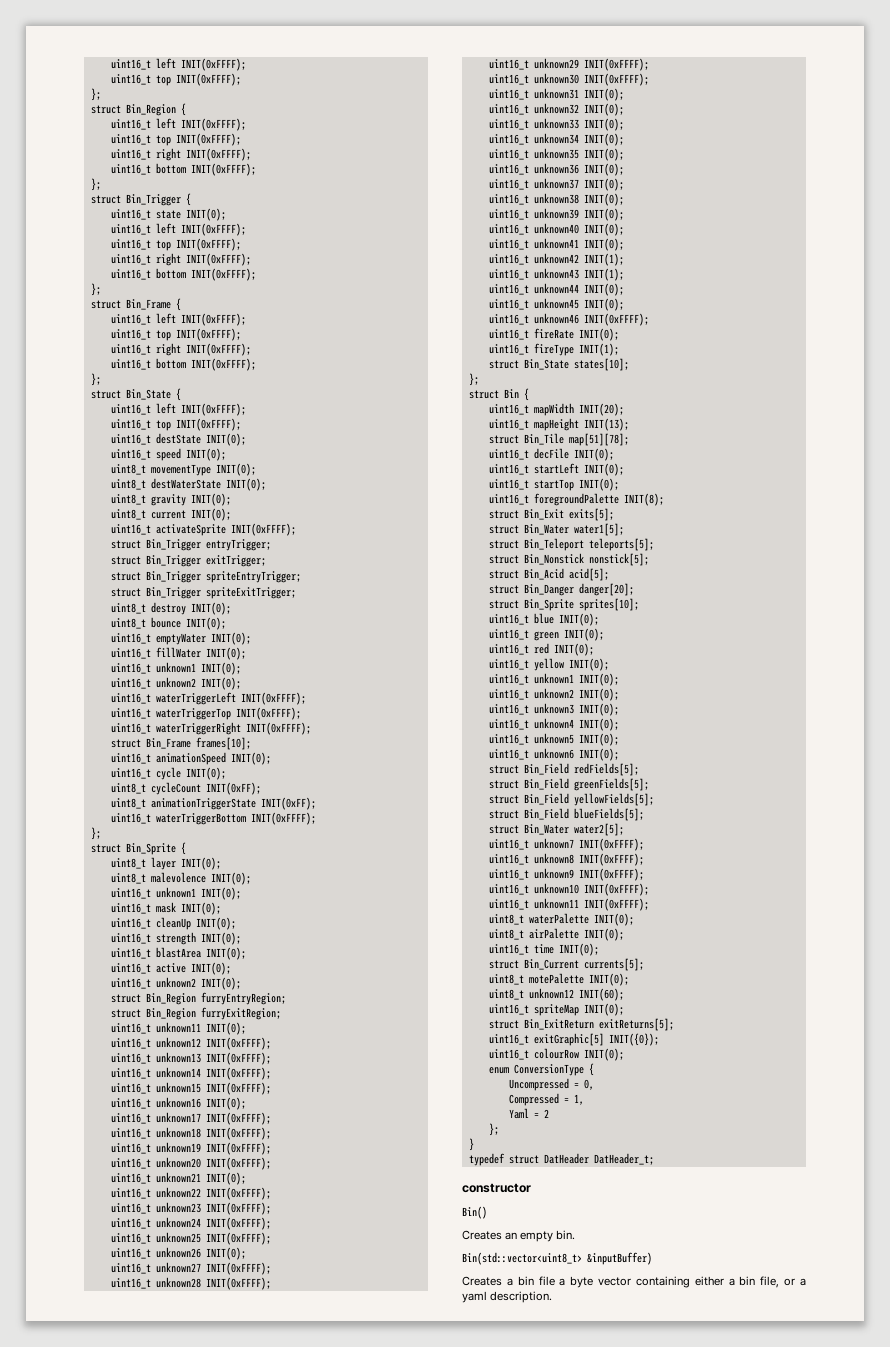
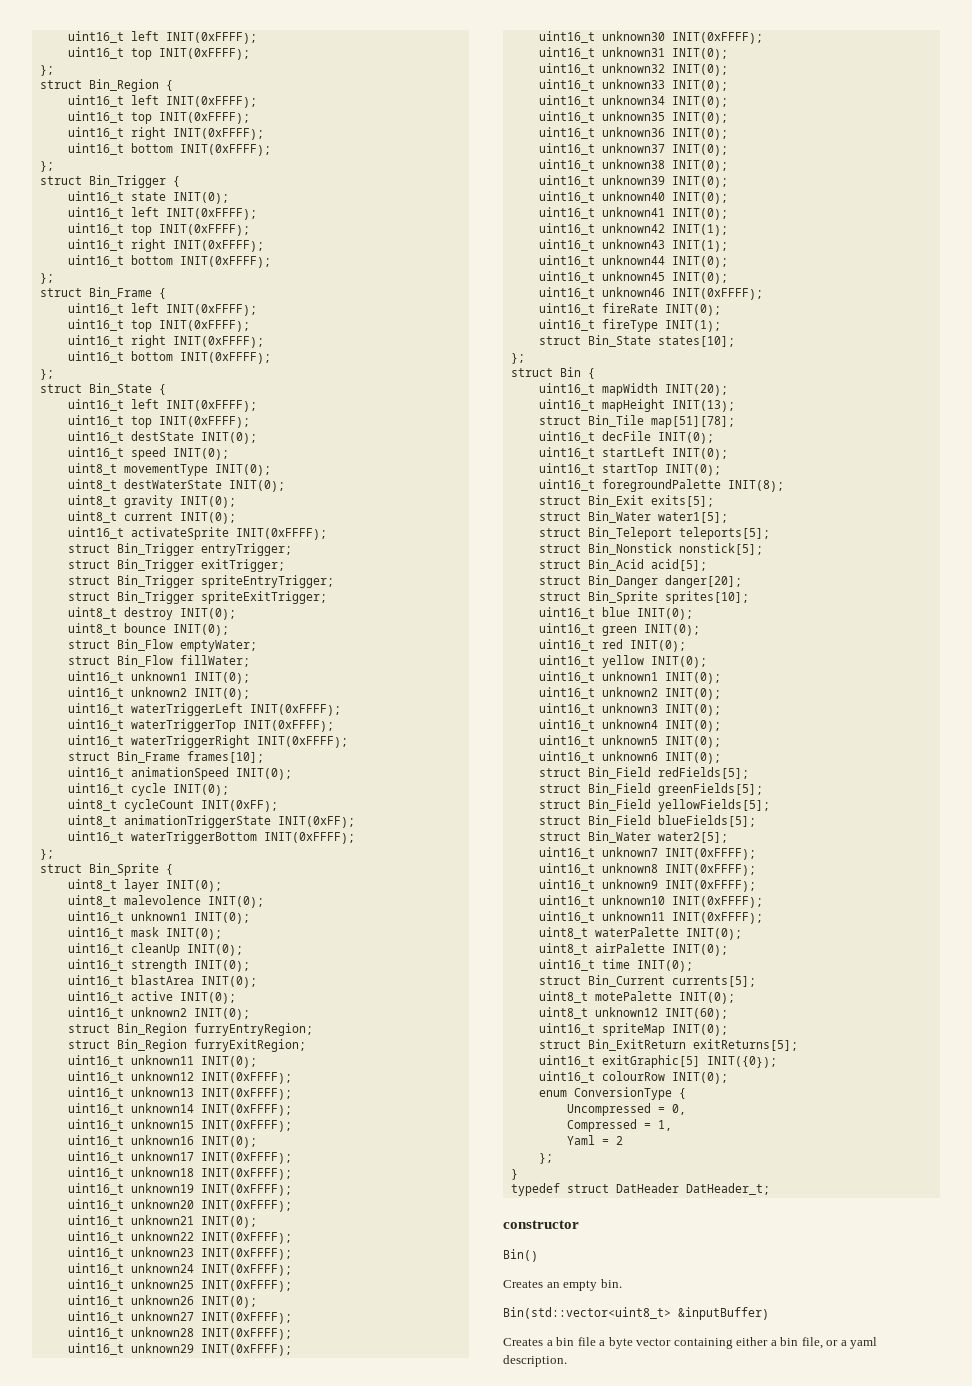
[110,632,251,645] [110,647,246,660] uint16_t emptyWater INIT(0); // uint16_t fillWater INIT(0); -> [67,639,257,652] [67,655,250,667] struct Bin_Flow emptyWater; // struct Bin_Flow fillWater;

